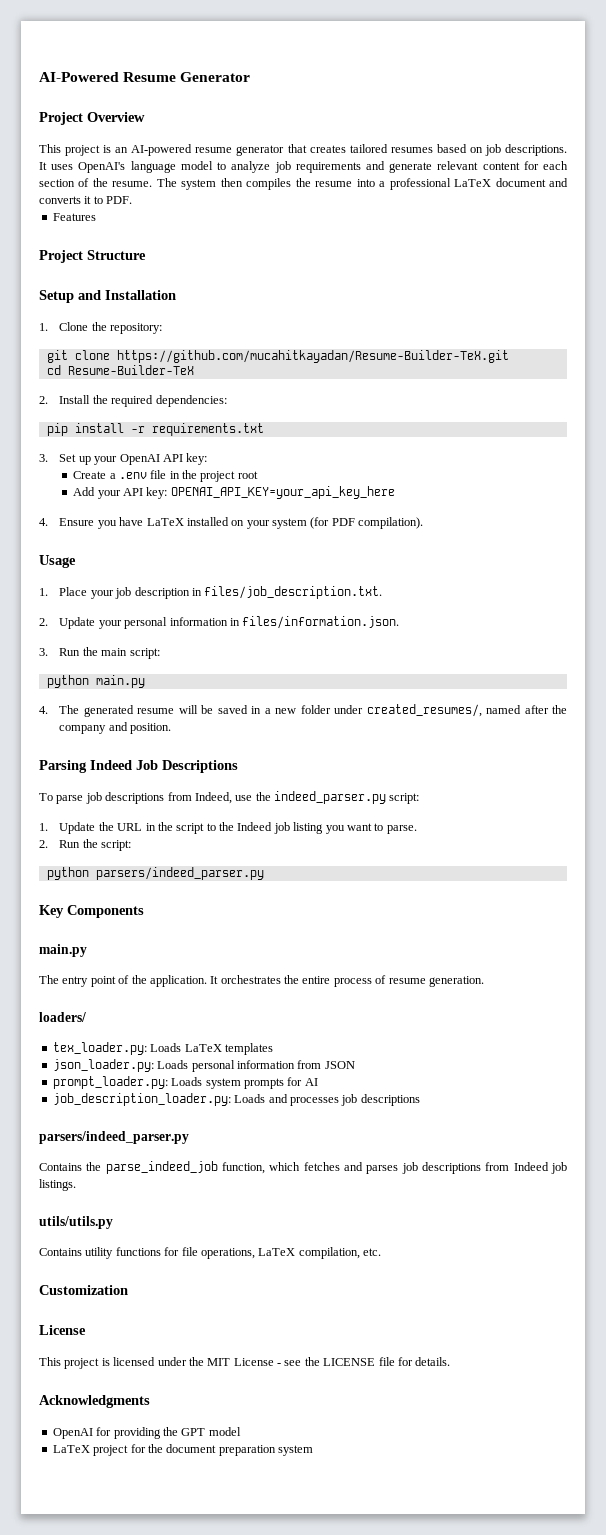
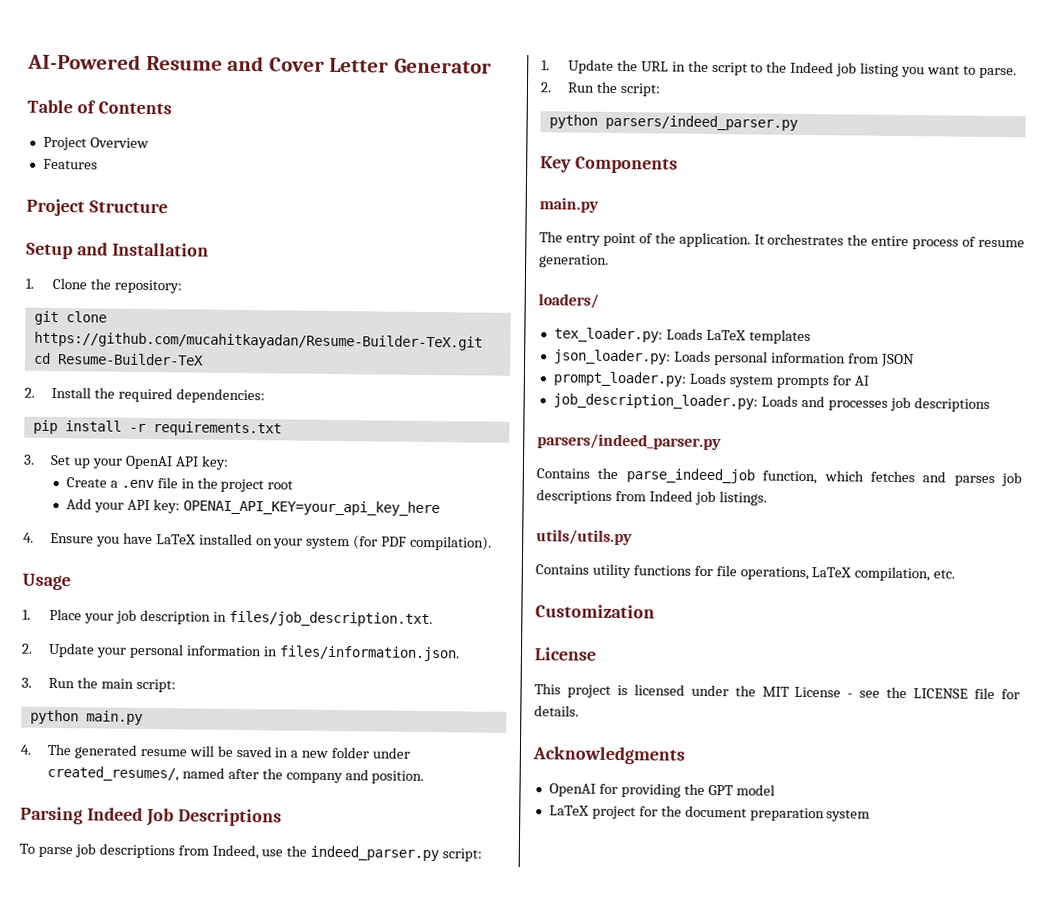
[180,72,251,82] [39,112,145,125] [39,144,567,156] [39,161,568,173] [39,178,568,190] [39,196,133,204] Generator // Project Overview // This project is an AI-powered resume generator that creates tailored resumes based on job descriptions. It uses OpenAI's language model to analyze job requirements and generate relevant content for each section of the resume. The system then compiles the resume into a professional LaTeX document and converts it to PDF. -> [227,55,492,74] [27,99,172,115] [42,136,149,151] and Cover Letter Generator // Table of Contents // Project Overview

